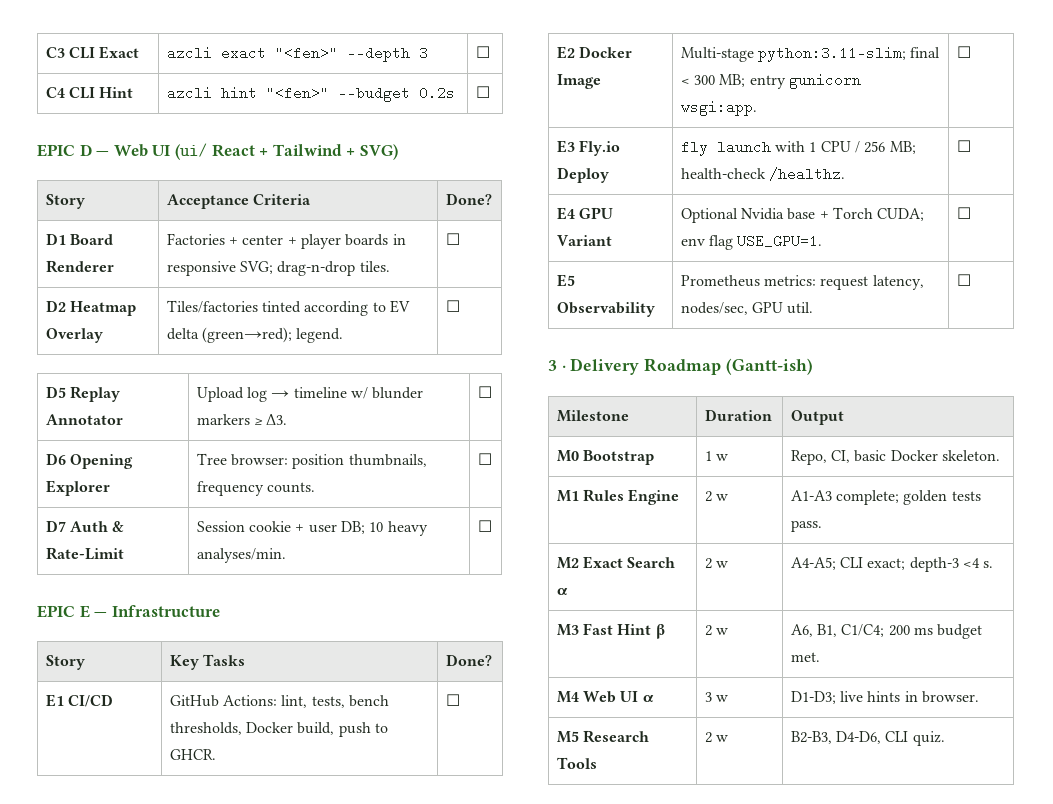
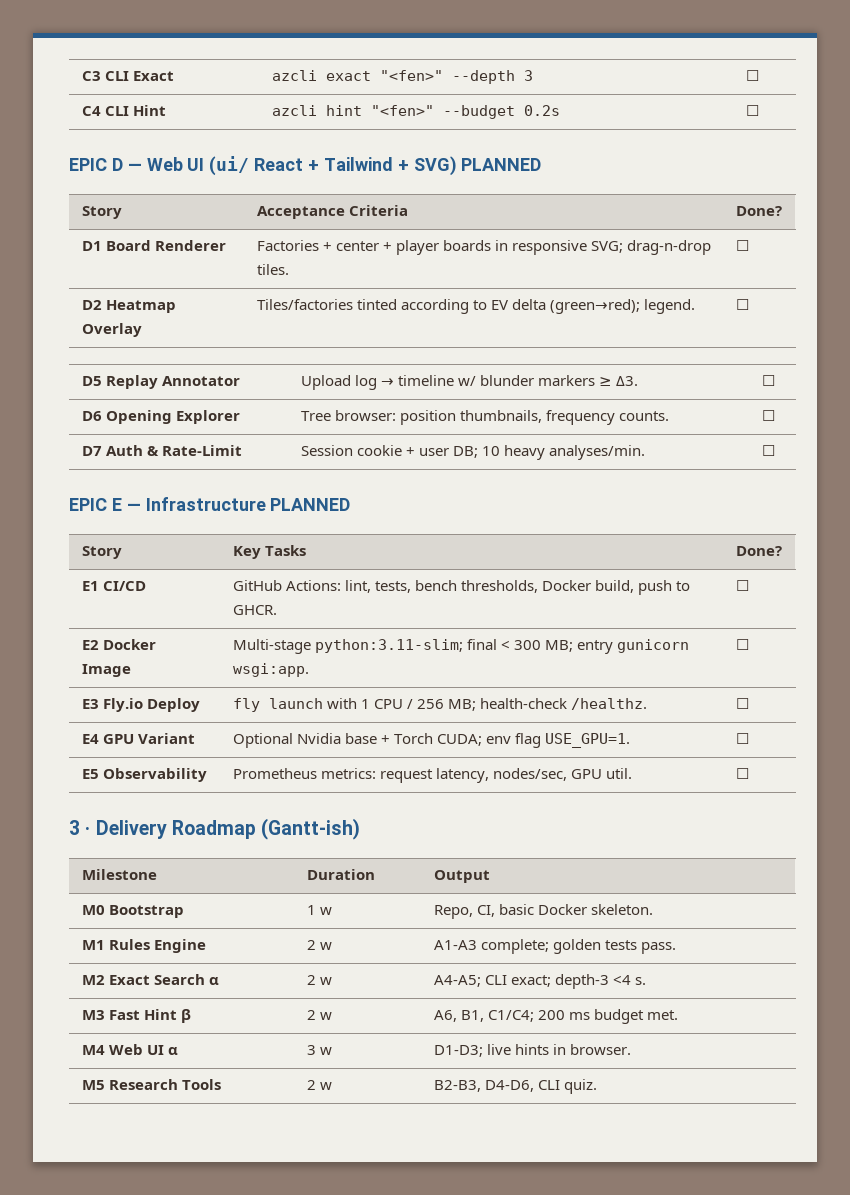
(398, 152) none -> [461,158,542,171] PLANNED
(220, 611) none -> [270,498,351,511] PLANNED

